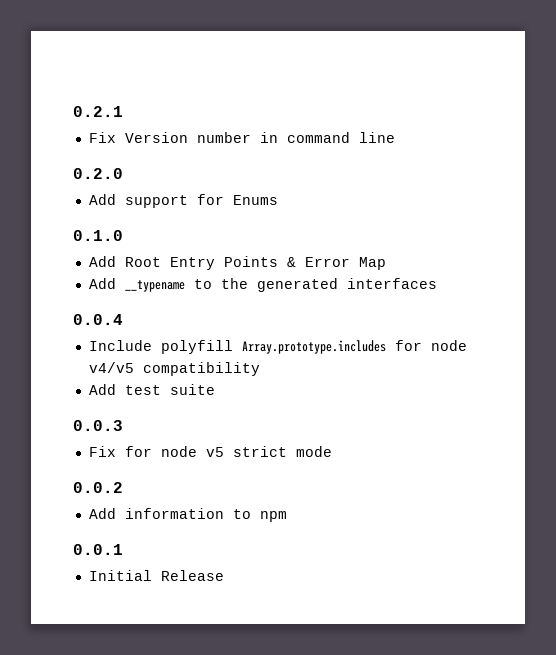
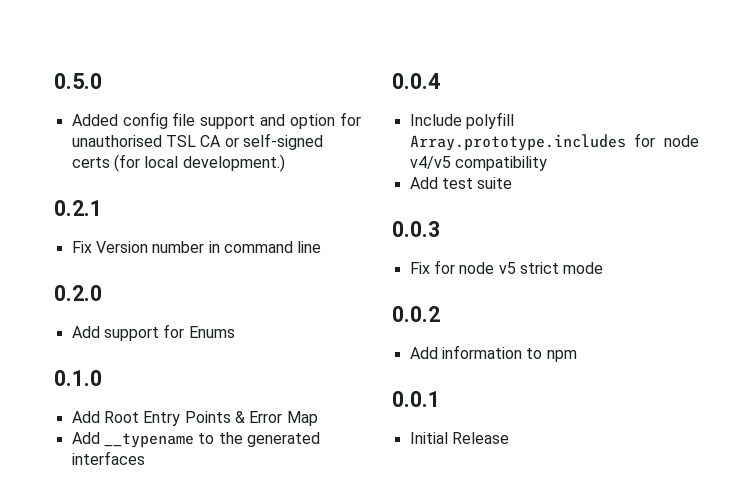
(73, 111) none -> [54,73,102,89] [71,112,361,129] [71,133,323,150] [71,154,285,172] 0.5.0 // Added config file support and option for unauthorised TSL CA or self-signed certs (for local development.) //

